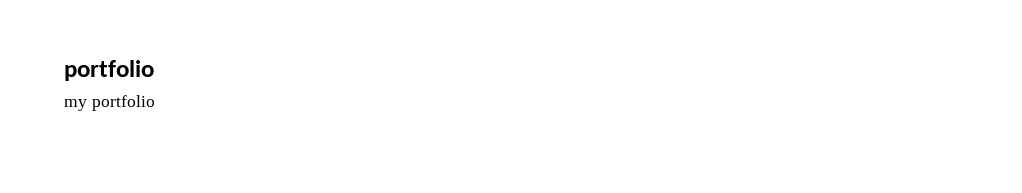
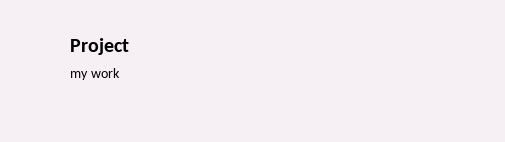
[64,60,154,81] portfolio -> [70,38,129,55] Project
[91,95,155,111] portfolio -> [90,68,120,78] work

